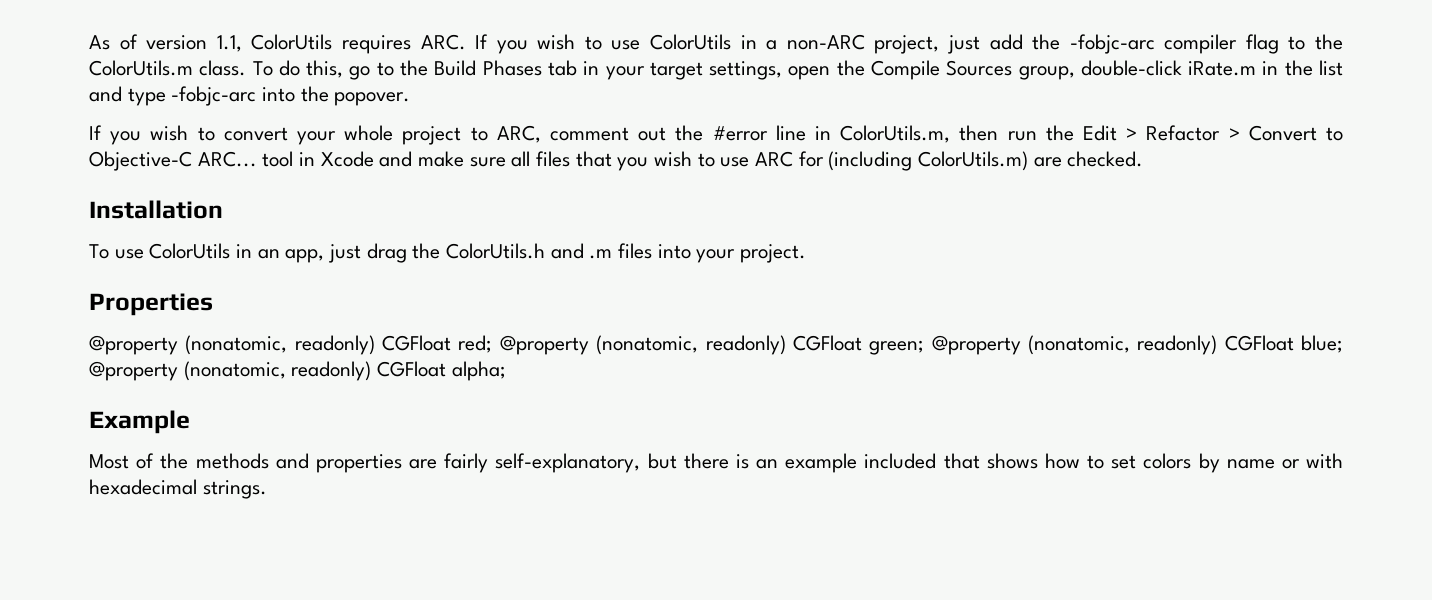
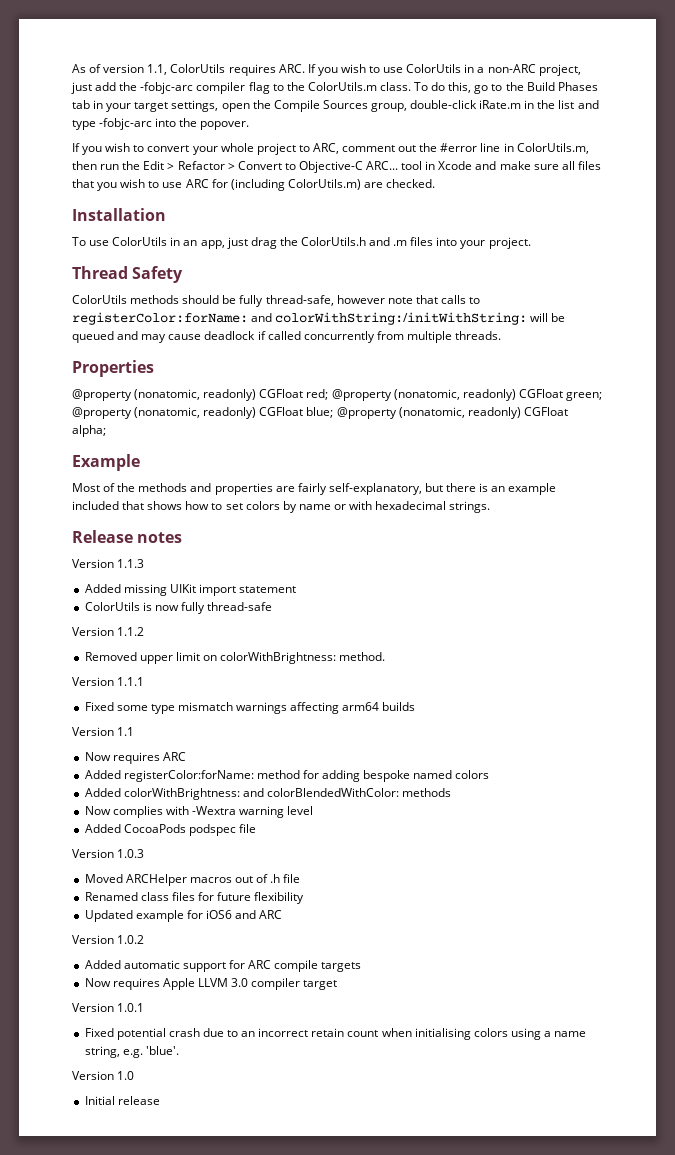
(807, 253) none -> [72,266,184,283] [72,295,481,307] [72,312,566,325] [72,331,502,343] // Thread Safety // ColorUtils methods should be fully thread-safe, however note that calls to registerColor:forName: and colorWithString:/initWithString: will be queued and may cause deadlock if called concurrently from multiple threads.
(267, 489) none -> [72,530,183,543] [72,559,145,568] [84,584,297,596] [84,602,273,614] [72,627,145,636] [84,652,386,664] [72,677,145,686] [84,702,416,714] [72,727,135,736] [84,752,186,764] [84,770,490,782] [84,788,452,800] [84,806,314,818] [84,824,256,836] [72,849,145,858] [84,874,301,886] [84,892,305,904] [84,910,283,922] [72,935,145,944] [84,960,362,972] [84,978,338,990] [72,1003,145,1012] [84,1028,587,1040] [84,1046,179,1058] [72,1071,135,1080] [84,1096,160,1105] // Release notes // Version 1.1.3 // Added missing UIKit import statement // ColorUtils is now fully thread-safe // Version 1.1.2 // Removed upper limit on colorWithBrightness: method. // Version 1.1.1 // Fixed some type mismatch warnings affecting arm64 builds // Version 1.1 // Now requires ARC // Added registerColor:forName: method for adding bespoke named colors // Added colorWithBrightness: and colorBlendedWithColor: methods // Now complies with -Wextra warning level // Added CocoaPods podspec file // Version 1.0.3 // Moved ARCHelper macros out of .h file // Renamed class files for future flexibility // Updated example for iOS6 and ARC // Version 1.0.2 // Added automatic support for ARC compile targets // Now requires Apple LLVM 3.0 compiler target // Version 1.0.1 // Fixed potential crash due to an incorrect retain count when initialising colors using a name string, e.g. 'blue'. // Version 1.0 // Initial release

